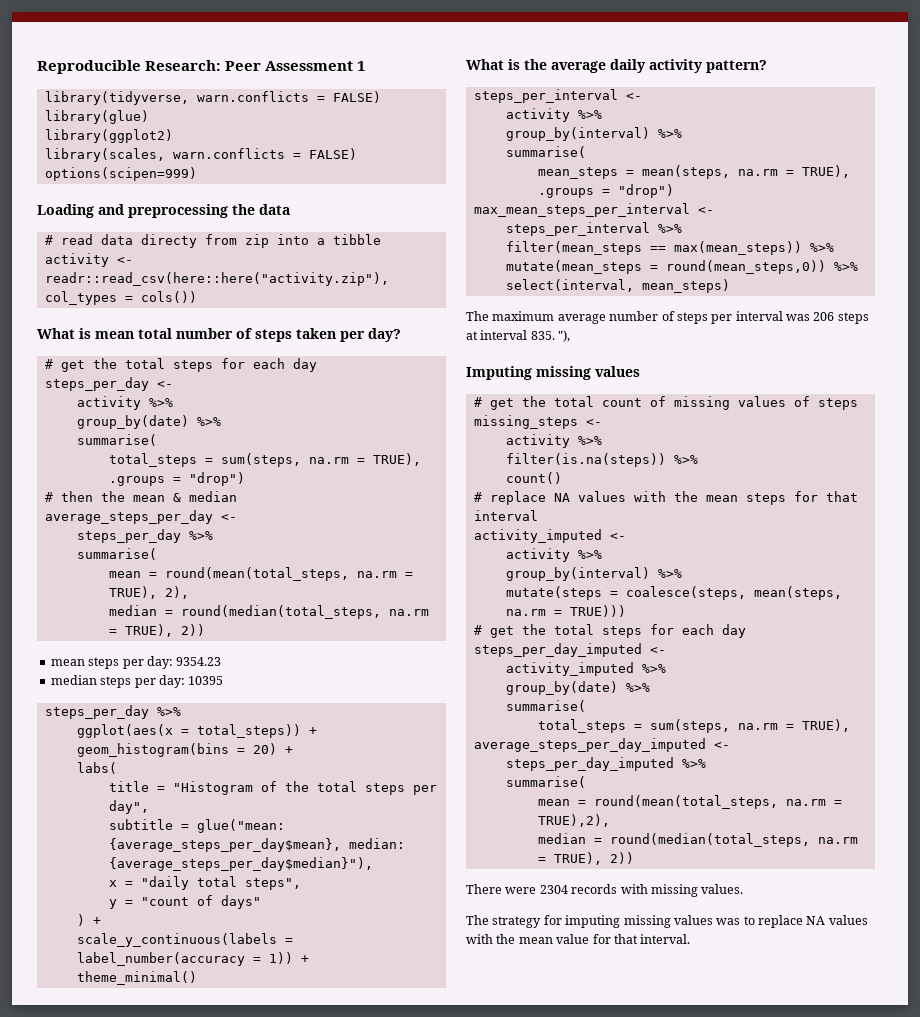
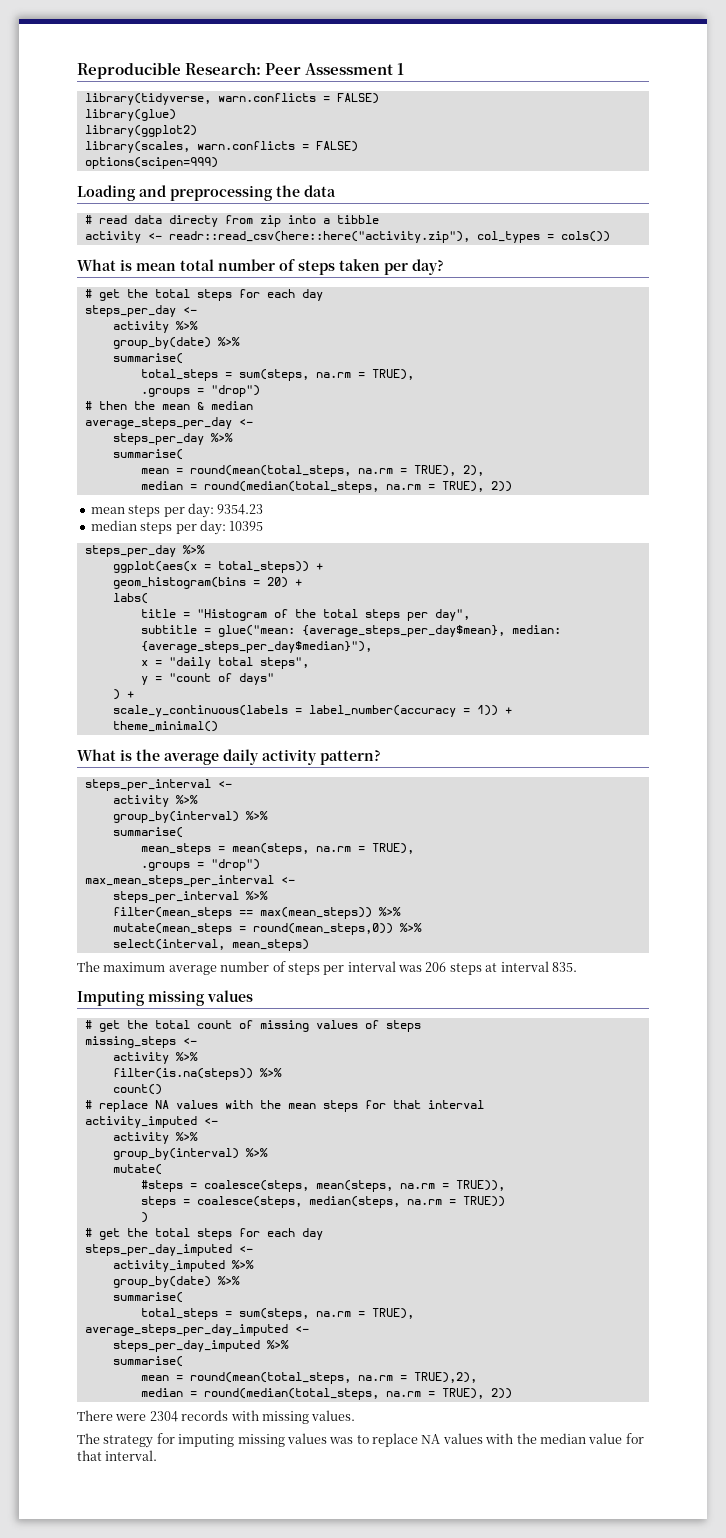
[558,330,571,342] "), -> (577, 967) none
[505,586,602,600] mutate(steps -> [112,1164,162,1175] [140,1180,183,1192] mutate( // #steps
[569,605,626,617] TRUE))) -> [455,1180,505,1191] [140,1196,505,1208] [140,1212,148,1223] TRUE)), // steps = coalesce(steps, median(steps, na.rm = TRUE)) // )
[518,937,553,944] mean -> [539,1433,586,1444] median

